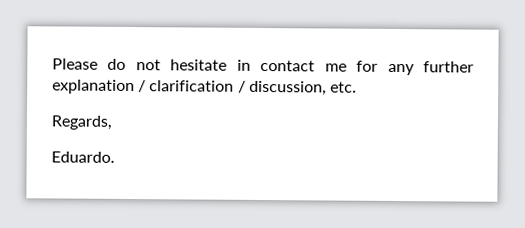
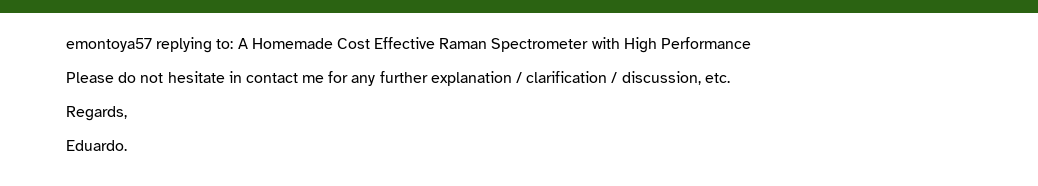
(52, 64) none -> [66,37,752,53] emontoya57 replying to: A Homemade Cost Effective Raman Spectrometer with High Performance //

